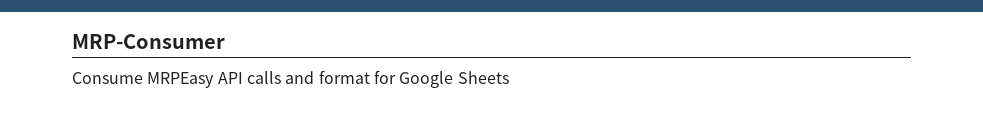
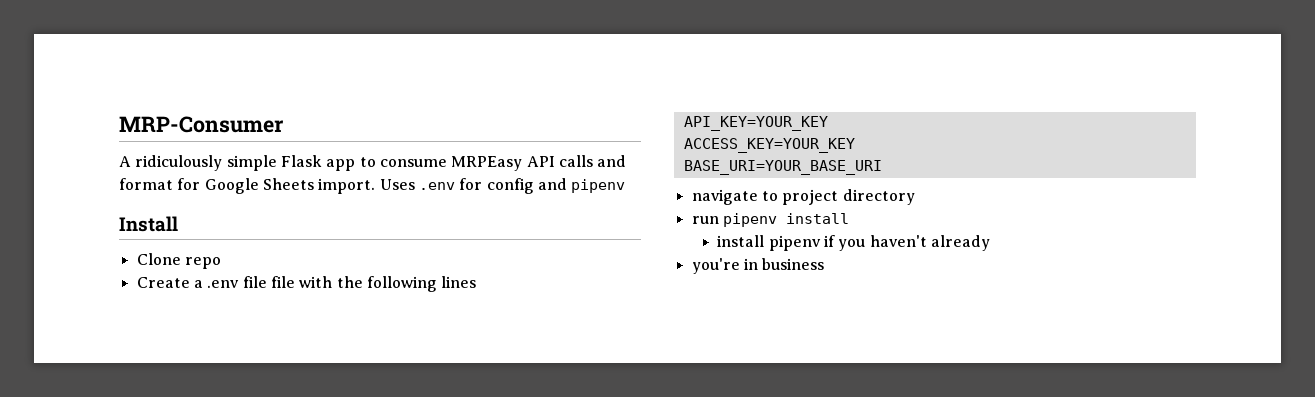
[72,72,143,84] Consume -> [119,155,447,171] A ridiculously simple Flask app to consume
(509, 77) none -> [318,178,626,194] [119,216,178,232] [136,253,221,269] [136,276,477,292] [683,116,828,131] [683,138,855,153] [683,160,882,175] [691,189,915,205] [691,213,849,227] [717,235,990,251] [691,258,825,274] import. Uses .env for config and pipenv // Install // Clone repo // Create a .env file file with the following lines // API_KEY=YOUR_KEY // ACCESS_KEY=YOUR_KEY // BASE_URI=YOUR_BASE_URI // navigate to project directory // run pipenv install // install pipenv if you haven't already // you're in business

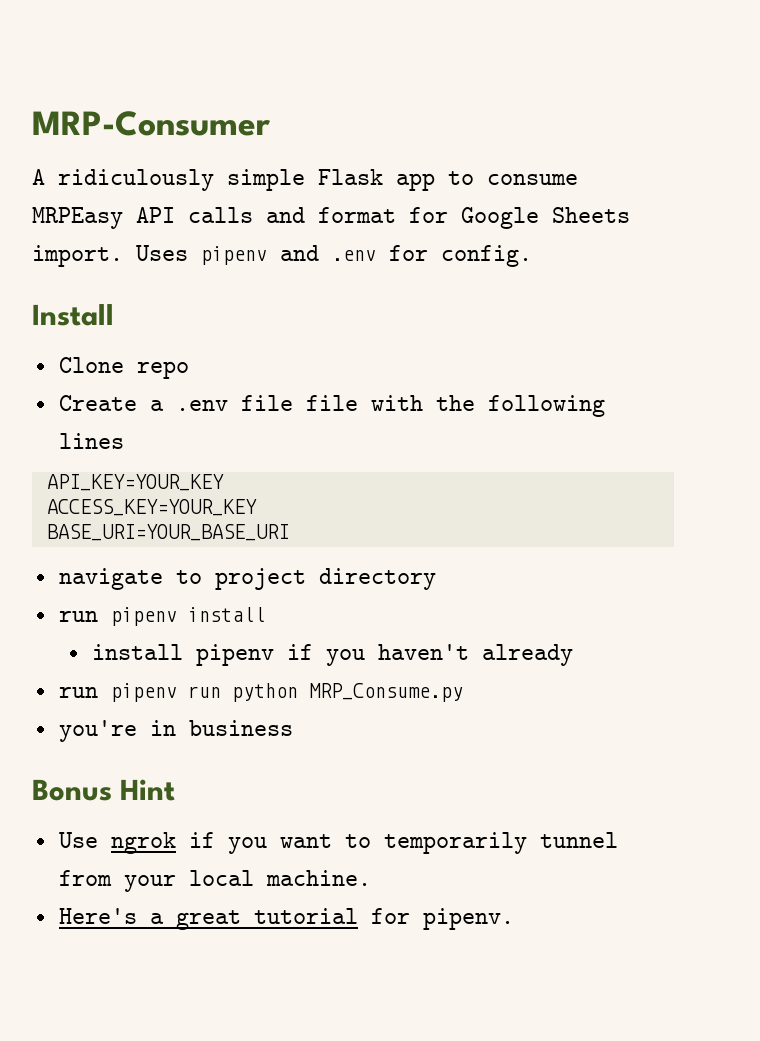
[418,178,626,194] .env for config and pipenv -> [201,245,532,267] pipenv and .env for config.
[691,258,825,274] you're in business -> [58,683,463,702] [58,720,293,742] [32,779,176,801] [58,832,618,854] [58,870,371,892] [58,908,514,930] run pipenv run python MRP_Consume.py // you're in business // Bonus Hint // Use ngrok if you want to temporarily tunnel from your local machine. // Here's a great tutorial for pipenv.

